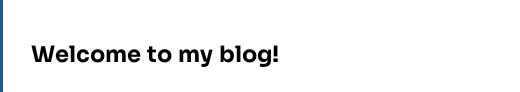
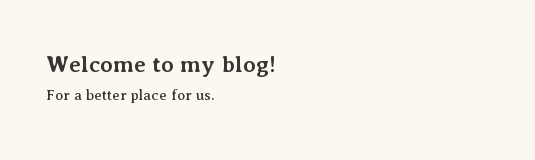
(280, 56) none -> [46,89,214,103] // For a better place for us.

